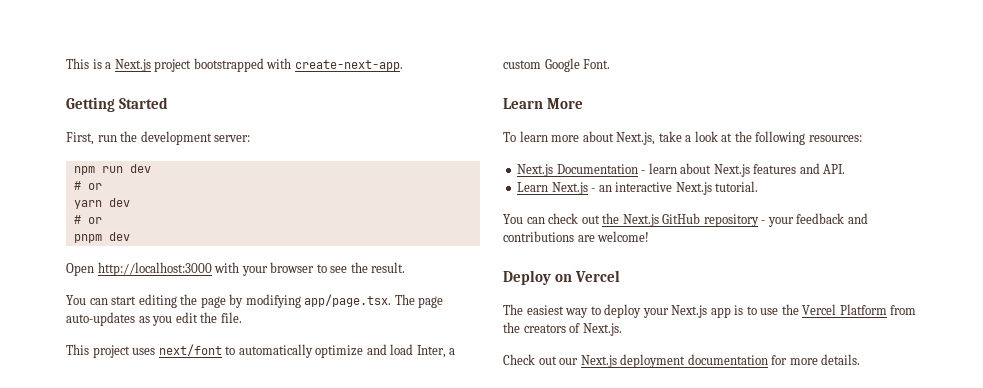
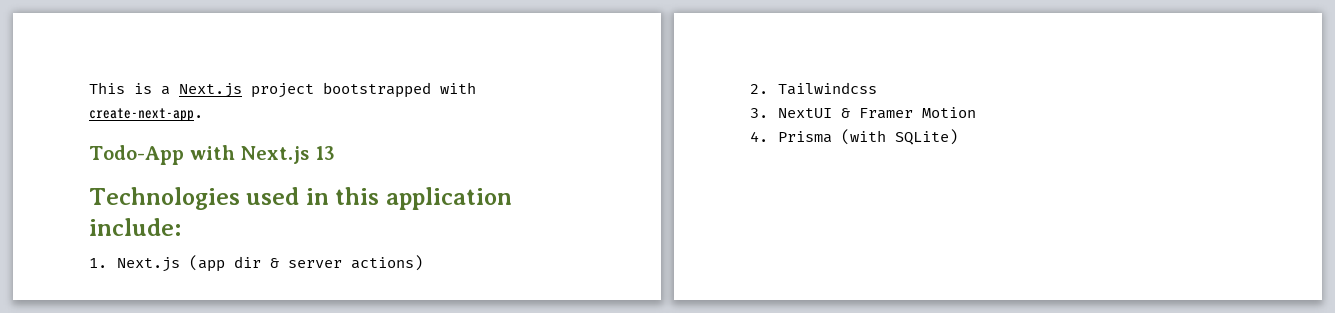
[66,97,169,112] [66,131,251,145] [73,164,151,175] [73,181,102,190] [73,198,130,209] [73,215,102,224] [73,232,130,243] [66,262,406,276] [66,294,444,308] [66,312,242,326] [66,344,456,358] [503,58,611,72] [503,98,584,109] [503,131,862,145] [517,163,846,177] [517,181,759,195] [503,213,868,227] [503,231,650,242] [503,270,621,285] [503,304,917,318] [503,322,622,336] [503,354,861,368] Getting Started // First, run the development server: // npm run dev // # or // yarn dev // # or // pnpm dev // Open http://localhost:3000 with your browser to see the result. // You can start editing the page by modifying app/page.tsx. The page auto-updates as you edit the file. // This project uses next/font to automatically optimize and load Inter, a custom Google Font. // Learn More // To learn more about Next.js, take a look at the following resources: // Next.js Documentation - learn about Next.js features and API. // Learn Next.js - an interactive Next.js tutorial. // You can check out the Next.js GitHub repository - your feedback and contributions are welcome! // Deploy on Vercel // The easiest way to deploy your Next.js app is to use the Vercel Platform from the creators of Next.js. // Check out our Next.js deployment documentation for more details. -> [89,145,335,165] [89,187,512,210] [89,218,181,236] [89,255,424,272] [750,82,878,95] [750,107,977,119] [750,129,959,145] Todo-App with Next.js 13 // Technologies used in this application include: // 1. Next.js (app dir & server actions) // 2. Tailwindcss // 3. NextUI & Framer Motion // 4. Prisma (with SQLite)

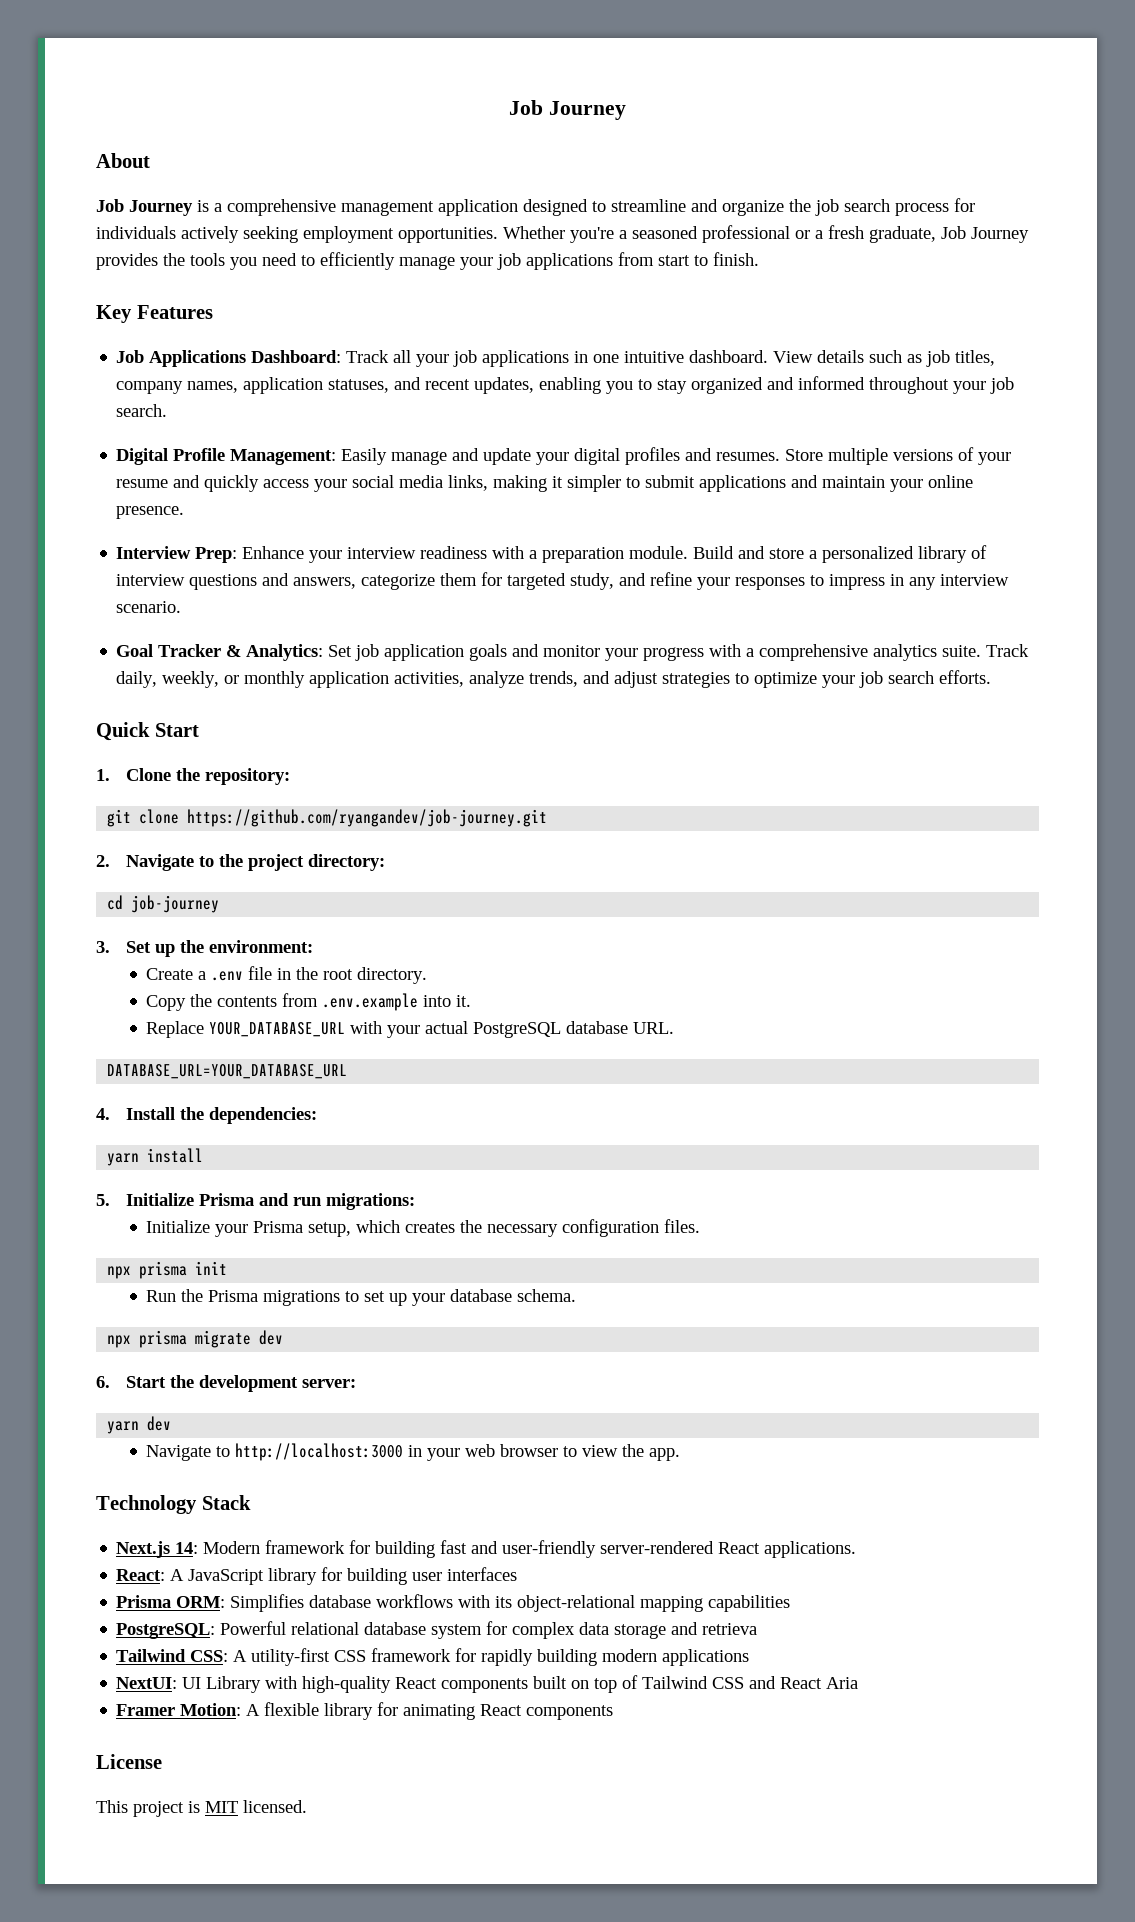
[89,82,476,98] [89,108,203,122] [89,145,335,165] [89,187,512,210] [89,218,181,236] [89,255,424,272] [750,82,878,95] [750,107,977,119] [750,129,959,145] This is a Next.js project bootstrapped with create-next-app. // Todo-App with Next.js 13 // Technologies used in this application include: // 1. Next.js (app dir & server actions) // 2. Tailwindcss // 3. NextUI & Framer Motion // 4. Prisma (with SQLite) -> [509,100,626,120] [96,153,150,168] [96,198,975,216] [96,225,1029,243] [96,252,759,270] [96,305,213,323] [116,350,996,367] [116,376,1015,394] [116,404,168,417] [116,447,1012,465] [116,475,974,492] [116,506,185,519] [116,545,988,563] [116,572,1010,590] [116,601,182,613] [116,644,1030,661] [116,670,992,688] [96,722,199,741] [96,768,290,785] [107,809,548,827] [96,854,385,871] [107,895,220,913] [96,940,313,957] [146,966,428,984] [146,993,472,1011] [146,1021,675,1038] [107,1064,348,1079] [96,1107,317,1124] [107,1148,204,1166] [96,1193,415,1210] [146,1219,701,1237] [107,1261,228,1279] [146,1289,577,1306] [107,1330,284,1348] [96,1375,356,1392] [107,1416,172,1434] [146,1443,681,1461] [96,1495,251,1514] [116,1540,857,1558] [116,1567,518,1585] [116,1594,791,1612] [116,1621,758,1639] [116,1648,750,1666] [116,1675,859,1693] [116,1702,614,1720] [96,1754,162,1769] [96,1800,307,1817] Job Journey // About // Job Journey is a comprehensive management application designed to streamline and organize the job search process for individuals actively seeking employment opportunities. Whether you're a seasoned professional or a fresh graduate, Job Journey provides the tools you need to efficiently manage your job applications from start to finish. // Key Features // Job Applications Dashboard: Track all your job applications in one intuitive dashboard. View details such as job titles, company names, application statuses, and recent updates, enabling you to stay organized and informed throughout your job search. // Digital Profile Management: Easily manage and update your digital profiles and resumes. Store multiple versions of your resume and quickly access your social media links, making it simpler to submit applications and maintain your online presence. // Interview Prep: Enhance your interview readiness with a preparation module. Build and store a personalized library of interview questions and answers, categorize them for targeted study, and refine your responses to impress in any interview scenario. // Goal Tracker & Analytics: Set job application goals and monitor your progress with a comprehensive analytics suite. Track daily, weekly, or monthly application activities, analyze trends, and adjust strategies to optimize your job search efforts. // Quick Start // 1. Clone the repository: // git clone https://github.com/ryangandev/job-journey.git // 2. Navigate to the project directory: // cd job-journey // 3. Set up the environment: // Create a .env file in the root directory. // Copy the contents from .env.example into it. // Replace YOUR_DATABASE_URL with your actual PostgreSQL database URL. // DATABASE_URL=YOUR_DATABASE_URL // 4. Install the dependencies: // yarn install // 5. Initialize Prisma and run migrations: // Initialize your Prisma setup, which creates the necessary configuration files. // npx prisma init // Run the Prisma migrations to set up your database schema. // npx prisma migrate dev // 6. Start the development server: // yarn dev // Navigate to http://localhost:3000 in your web browser to view the app. // Technology Stack // Next.js 14: Modern framework for building fast and user-friendly server-rendered React applications. // React: A JavaScript library for building user interfaces // Prisma ORM: Simplifies database workflows with its object-relational mapping capabilities // PostgreSQL: Powerful relational database system for complex data storage and retrieva // Tailwind CSS: A utility-first CSS framework for rapidly building modern applications // NextUI: UI Library with high-quality React components built on top of Tailwind CSS and React Aria // Framer Motion: A flexible library for animating React components // License // This project is MIT licensed.

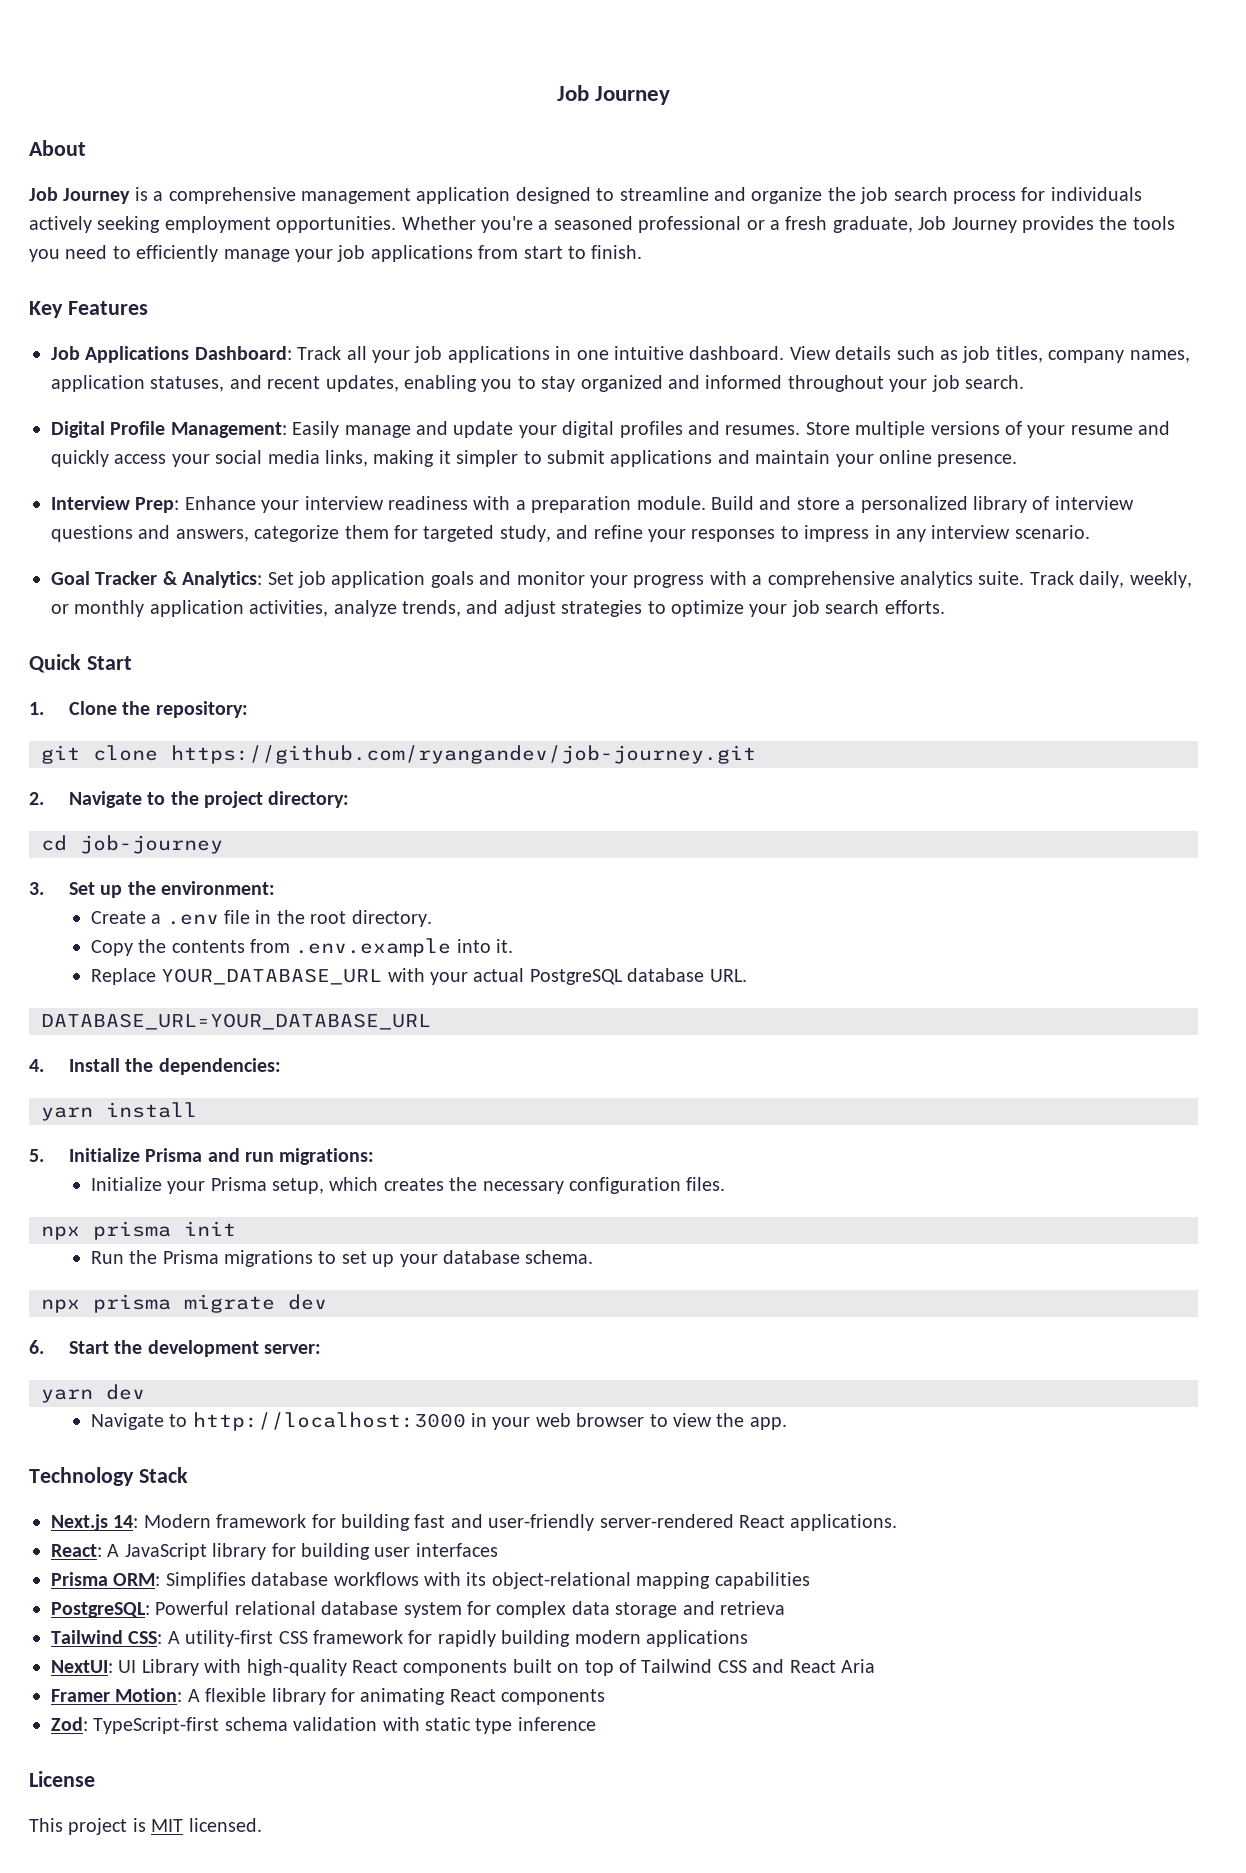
(614, 1712) none -> [51,1717,596,1734] // Zod: TypeScript-first schema validation with static type inference

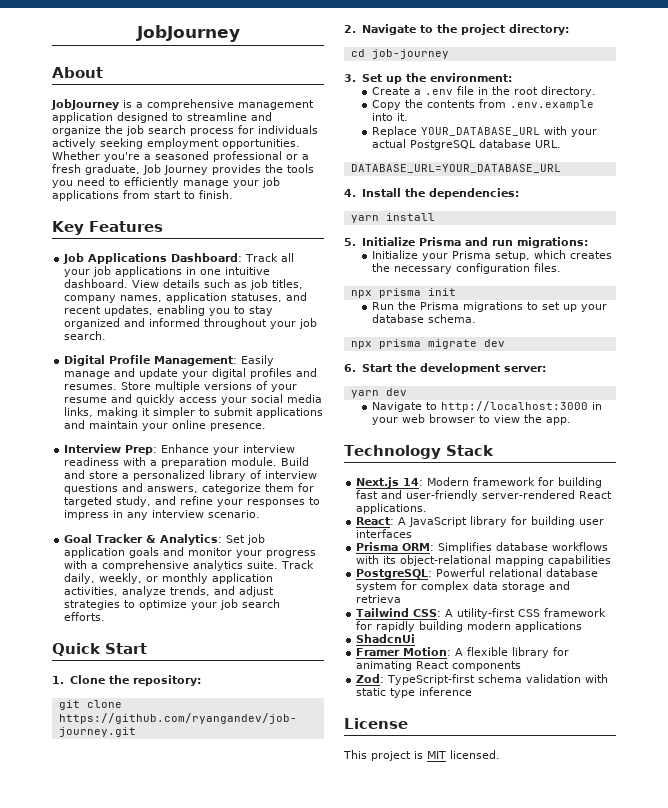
[556,85,671,105] Job Journey -> [135,25,240,42] JobJourney
[29,187,131,204] Job Journey -> [51,99,119,110] JobJourney
[51,1659,875,1676] NextUI: UI Library with high-quality React components built on top of Tailwind CSS and React Aria -> [356,634,416,643] ShadcnUi

